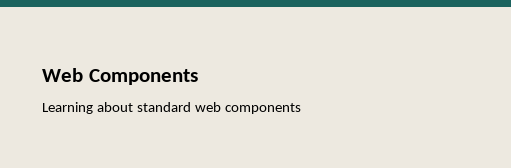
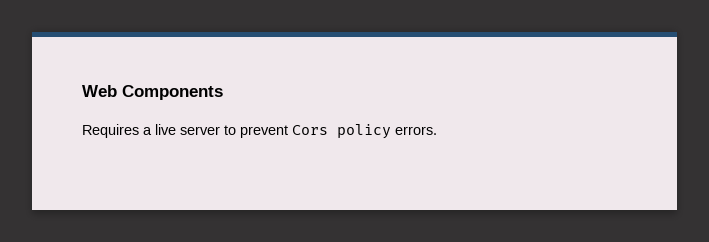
[42,102,301,114] Learning about standard web components -> [82,124,437,139] Requires a live server to prevent Cors policy errors.

